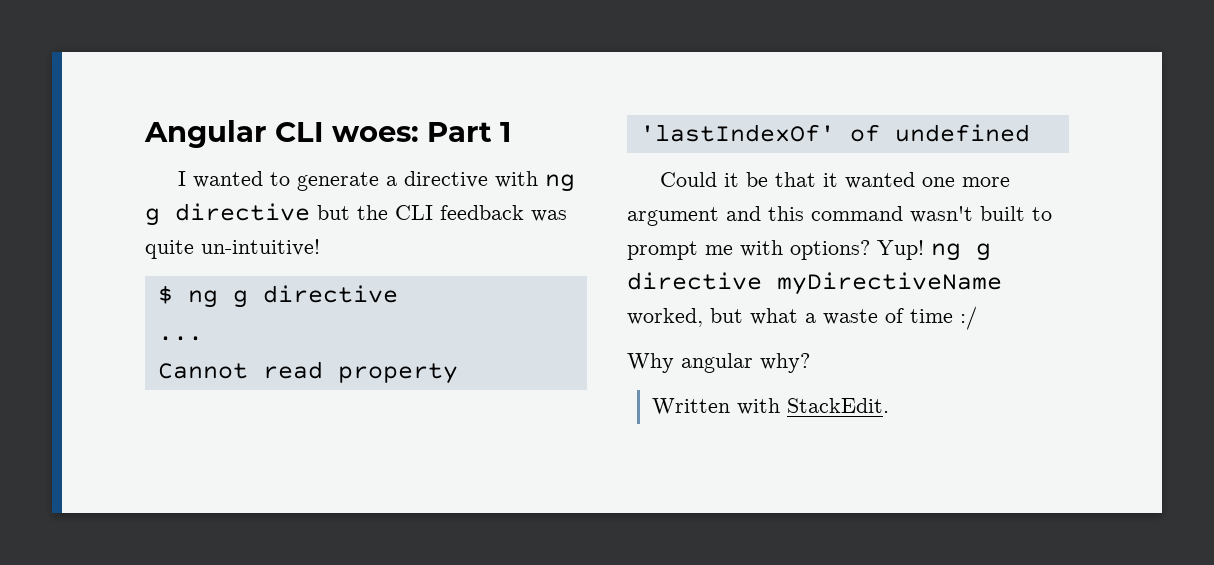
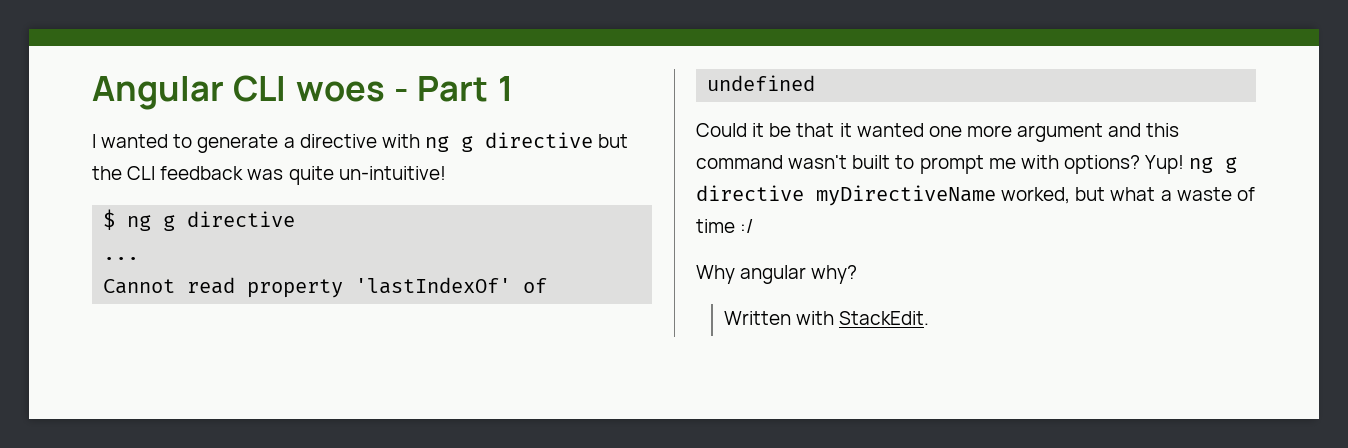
[332,126,419,142] woes: -> [295,81,408,102] woes -

